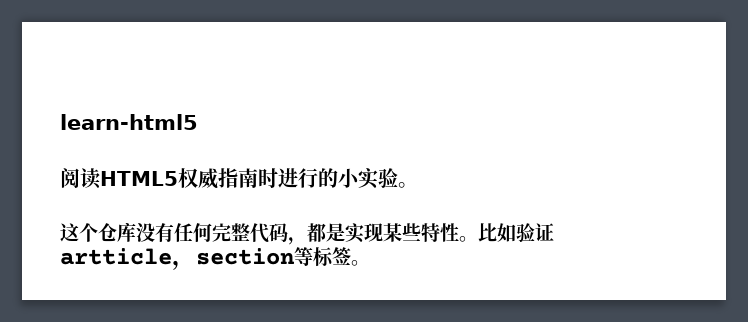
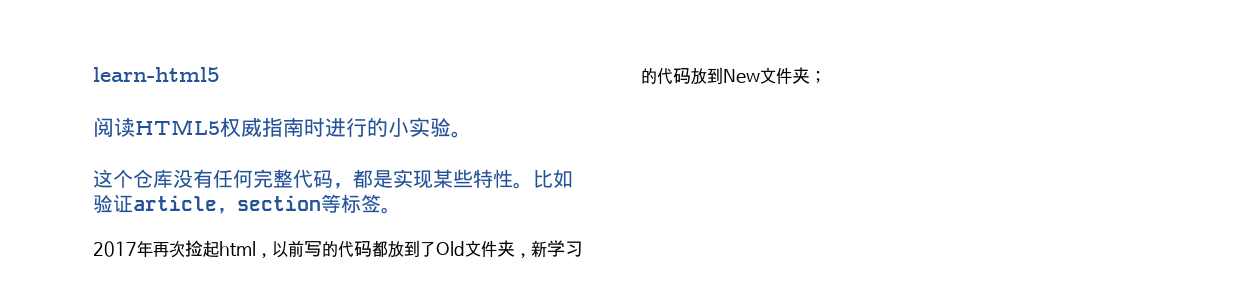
[60,248,172,265] artticle -> [133,195,217,211] article
(370, 263) none -> [93,240,583,258] [641,67,826,85] // 2017年再次捡起html，以前写的代码都放到了Old文件夹，新学习的代码放到New文件夹；

